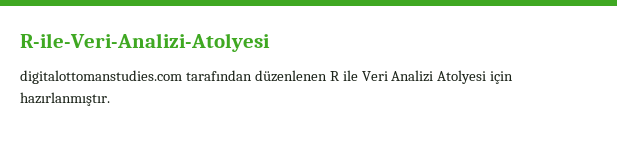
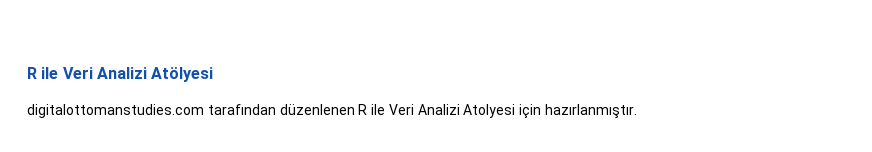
[20,33,270,52] R-ile-Veri-Analizi-Atolyesi -> [27,67,214,82] R ile Veri Analizi Atölyesi

